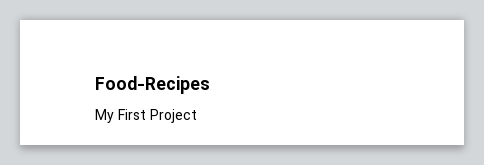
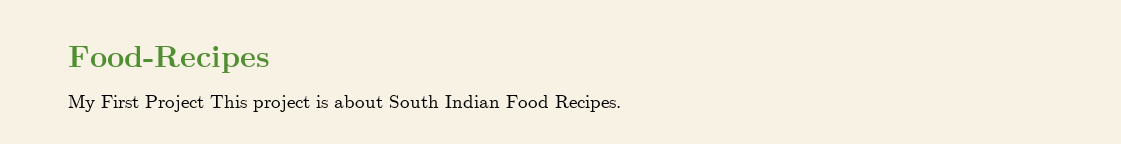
(197, 116) none -> [210,95,621,112] This project is about South Indian Food Recipes.

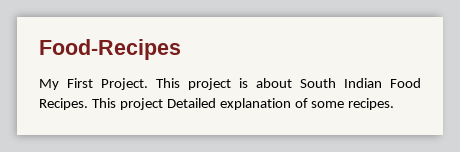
[145,95,204,112] Project -> [101,78,148,90] Project.
(621, 103) none -> [91,98,395,110] This project Detailed explanation of some recipes.

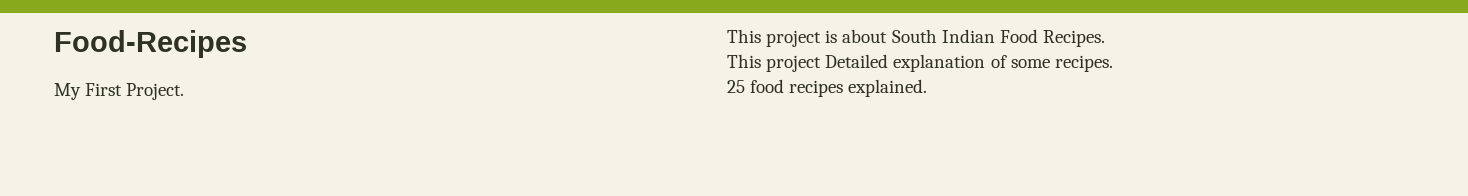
(148, 84) none -> (185, 91) //
(88, 104) none -> (1105, 38) //
(395, 104) none -> [727,79,928,97] // 25 food recipes explained.

